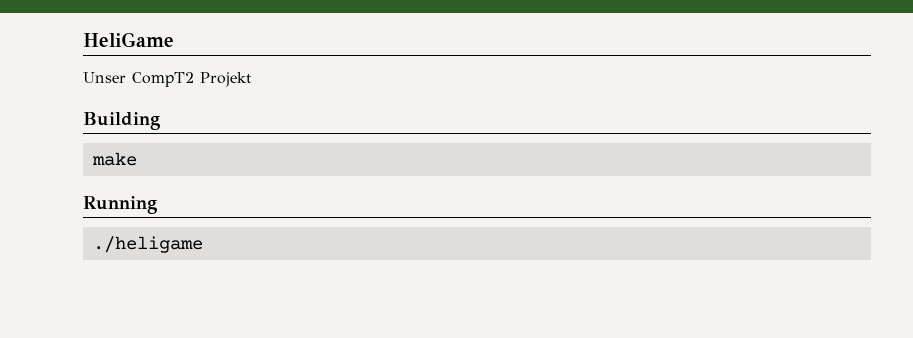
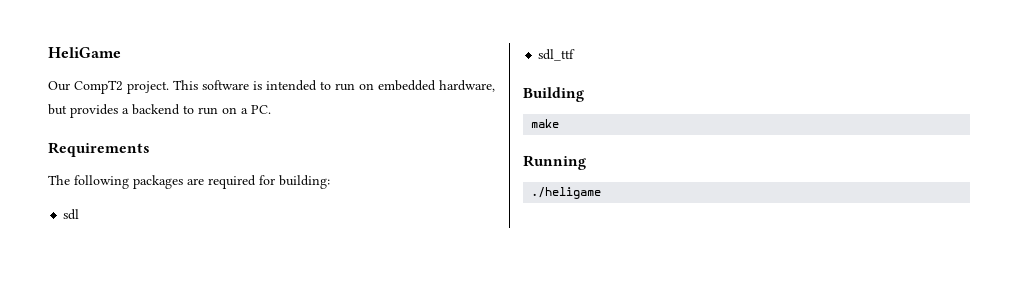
[83,72,251,87] Unser CompT2 Projekt -> [48,80,495,94] [48,104,271,118] [48,142,150,157] [48,175,330,189] [63,209,80,220] [538,49,576,61] Our CompT2 project. This software is intended to run on embedded hardware, but provides a backend to run on a PC. // Requirements // The following packages are required for building: // sdl // sdl_ttf

